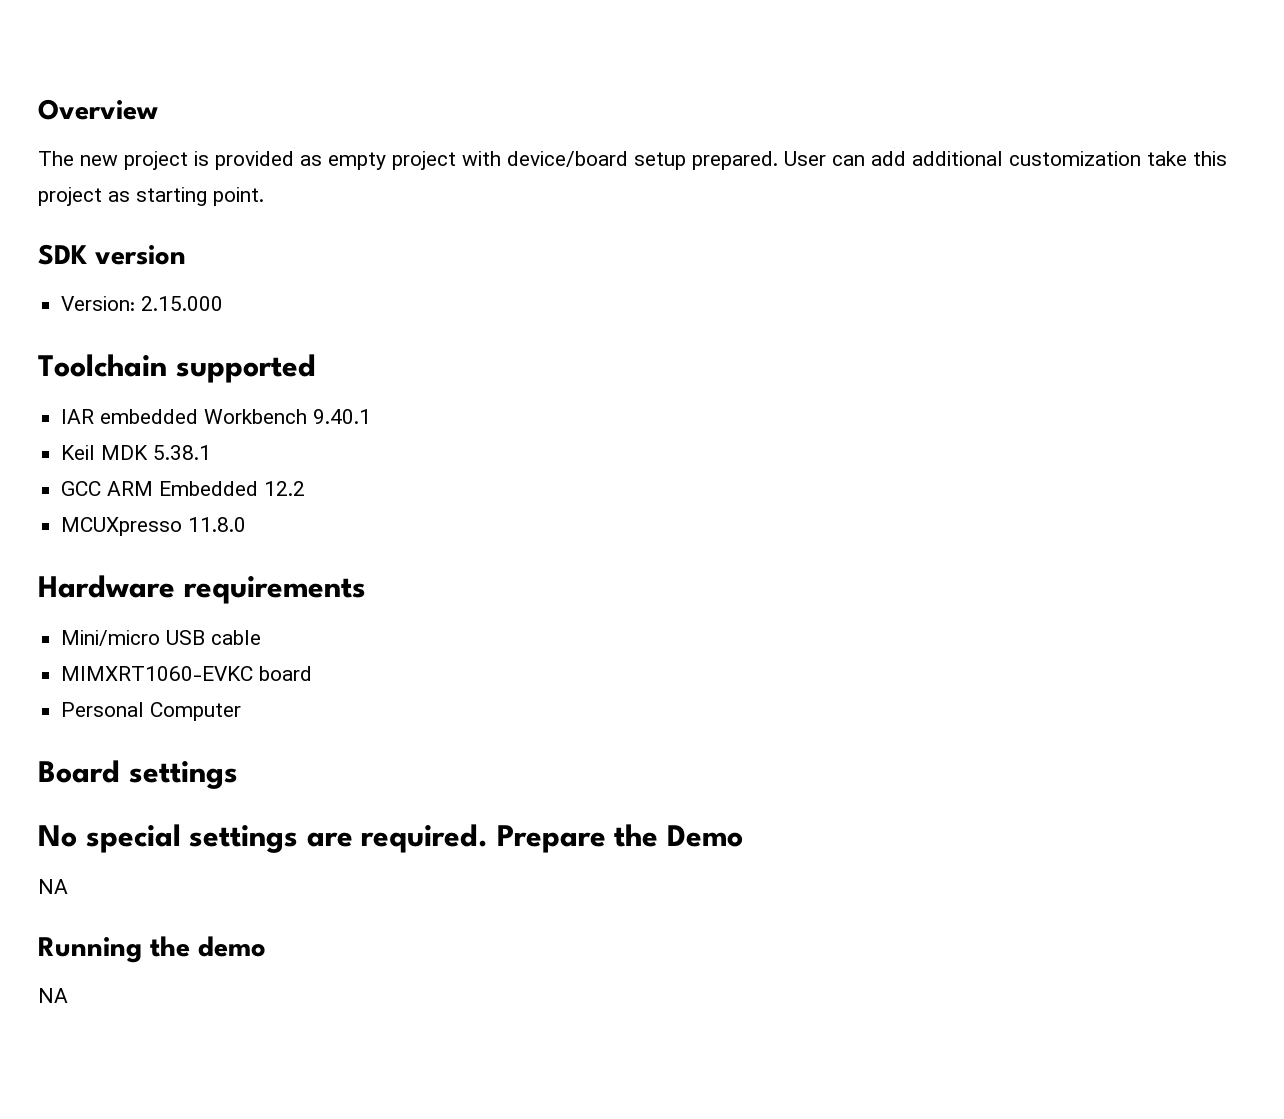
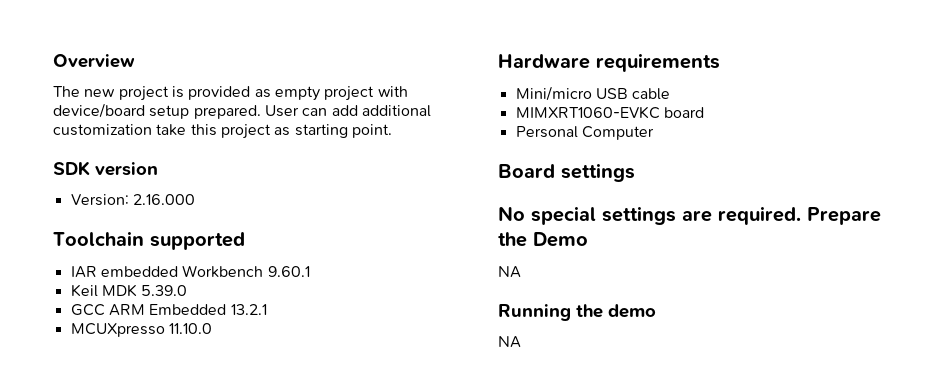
[141,296,224,311] 2.15.000 -> [132,194,195,205] 2.16.000
[313,409,372,424] 9.40.1 -> [267,266,310,277] 9.60.1
[153,445,212,460] 5.38.1 -> [141,285,188,296] 5.39.0
[264,481,306,496] 12.2 -> [230,304,267,315] 13.2.1
[188,517,247,532] 11.8.0 -> [168,323,212,334] 11.10.0

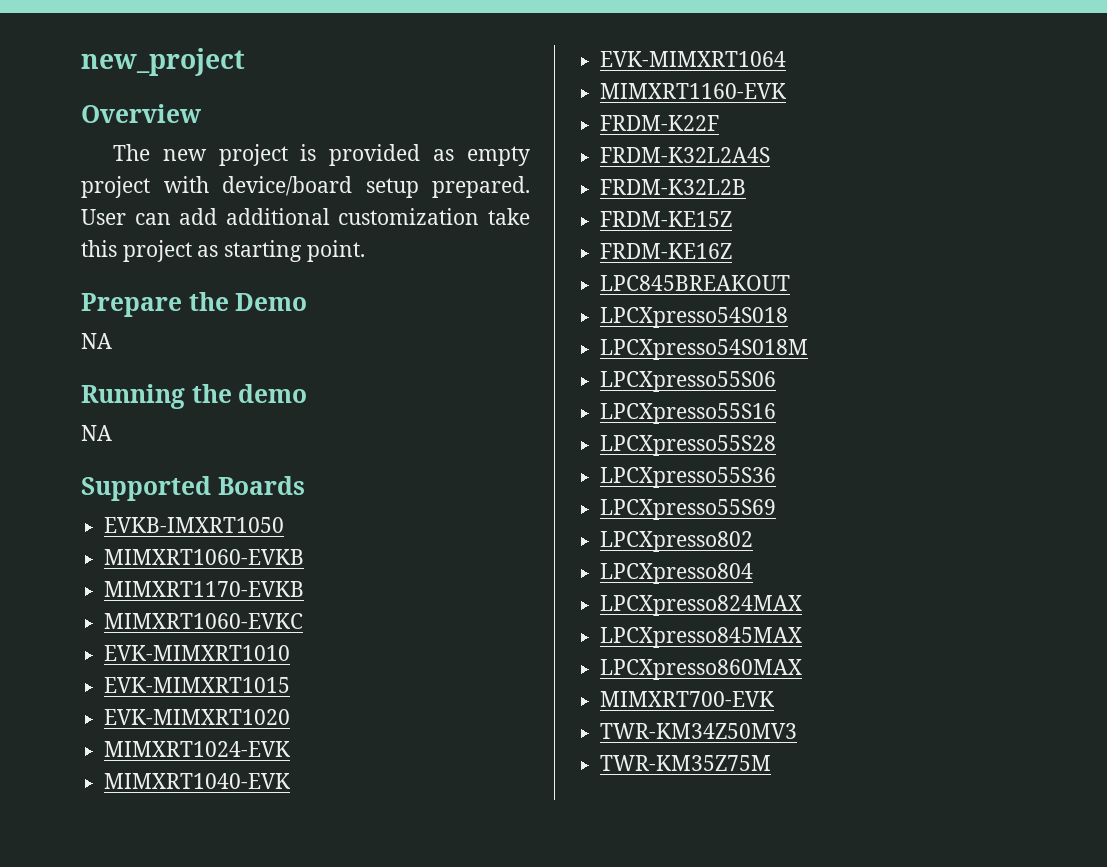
(53, 61) none -> [81,48,245,76] new_project //
[53,161,158,176] [70,194,195,206] [53,231,245,250] [70,265,310,278] [70,284,188,297] [70,304,267,316] [70,323,212,337] [498,53,720,72] [515,86,671,101] [515,106,704,119] [515,126,654,140] [498,163,635,182] [498,206,801,225] SDK version // Version: 2.16.000 // Toolchain supported // IAR embedded Workbench 9.60.1 // Keil MDK 5.39.0 // GCC ARM Embedded 13.2.1 // MCUXpresso 11.10.0 // Hardware requirements // Mini/micro USB cable // MIMXRT1060-EVKC board // Personal Computer // Board settings // No special settings are required. -> (365, 251) none
(521, 342) none -> [81,476,305,501] [104,517,285,533] [104,549,305,565] [104,581,305,597] [104,613,304,629] [104,645,291,661] [104,677,291,693] [104,709,291,725] [104,741,291,757] [104,773,291,789] [600,51,787,67] [600,83,787,99] [600,115,720,131] [600,147,771,163] [600,179,747,195] [600,211,733,227] [600,243,733,259] [600,275,791,291] [600,307,789,328] [600,339,809,360] [600,371,777,392] [600,403,777,424] [600,435,777,456] [600,467,777,488] [600,499,777,520] [600,531,754,552] [600,563,754,584] [600,595,803,616] [600,627,803,648] [600,659,803,680] [600,691,775,707] [600,723,798,739] [600,755,772,771] // Supported Boards // EVKB-IMXRT1050 // MIMXRT1060-EVKB // MIMXRT1170-EVKB // MIMXRT1060-EVKC // EVK-MIMXRT1010 // EVK-MIMXRT1015 // EVK-MIMXRT1020 // MIMXRT1024-EVK // MIMXRT1040-EVK // EVK-MIMXRT1064 // MIMXRT1160-EVK // FRDM-K22F // FRDM-K32L2A4S // FRDM-K32L2B // FRDM-KE15Z // FRDM-KE16Z // LPC845BREAKOUT // LPCXpresso54S018 // LPCXpresso54S018M // LPCXpresso55S06 // LPCXpresso55S16 // LPCXpresso55S28 // LPCXpresso55S36 // LPCXpresso55S69 // LPCXpresso802 // LPCXpresso804 // LPCXpresso824MAX // LPCXpresso845MAX // LPCXpresso860MAX // MIMXRT700-EVK // TWR-KM34Z50MV3 // TWR-KM35Z75M

